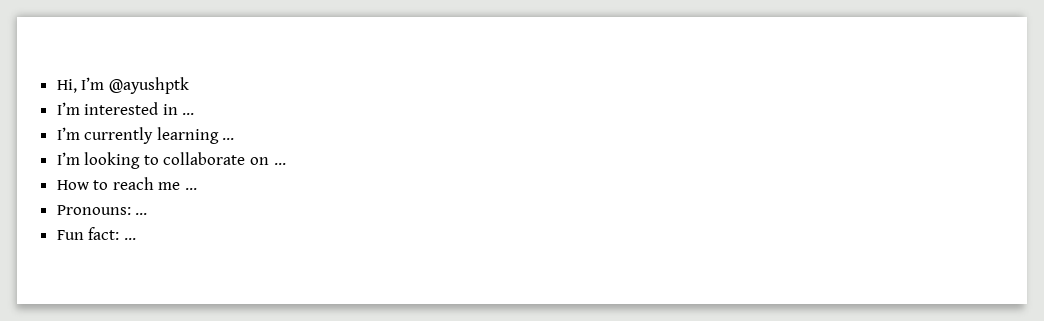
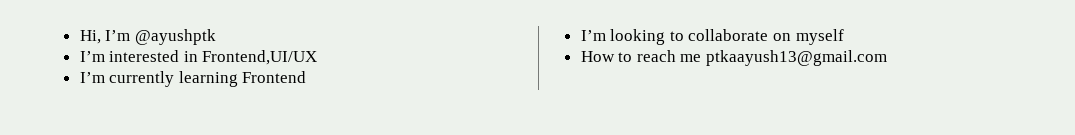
[182,113,195,115] ... -> [202,50,318,65] Frontend,UI/UX
[222,138,235,140] ... -> [242,71,307,83] Frontend
[273,163,286,165] ... -> [795,29,844,45] myself
[185,188,198,190] [56,205,148,215] [56,227,136,240] ... // Pronouns: ... // Fun fact: ... -> [706,50,888,66] ptkaayush13@gmail.com

